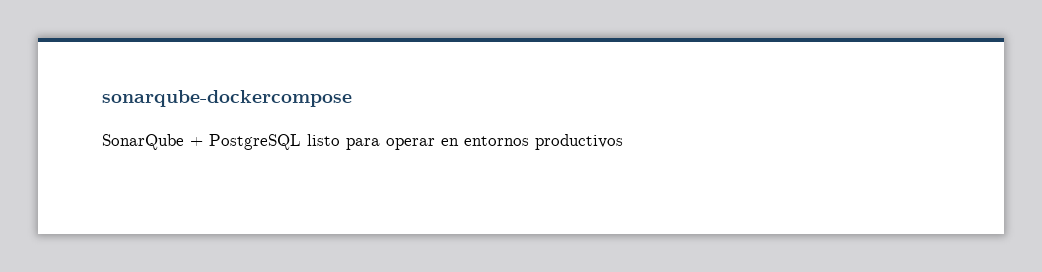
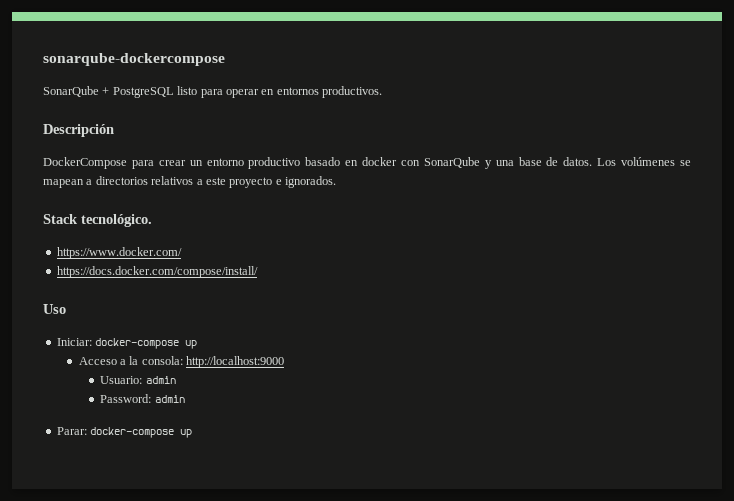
[535,134,623,150] productivos -> [322,86,382,98] [43,124,114,137] [43,157,692,169] [43,176,336,188] [43,214,152,227] [56,247,182,259] [56,266,258,278] [43,304,66,314] [56,338,198,349] [78,356,285,368] [100,376,176,384] [100,394,185,403] [56,427,193,438] productivos. // Descripción // DockerCompose para crear un entorno productivo basado en docker con SonarQube y una base de datos. Los volúmenes se mapean a directorios relativos a este proyecto e ignorados. // Stack tecnológico. // https://www.docker.com/ // https://docs.docker.com/compose/install/ // Uso // Iniciar: docker-compose up // Acceso a la consola: http://localhost:9000 // Usuario: admin // Password: admin // Parar: docker-compose up

